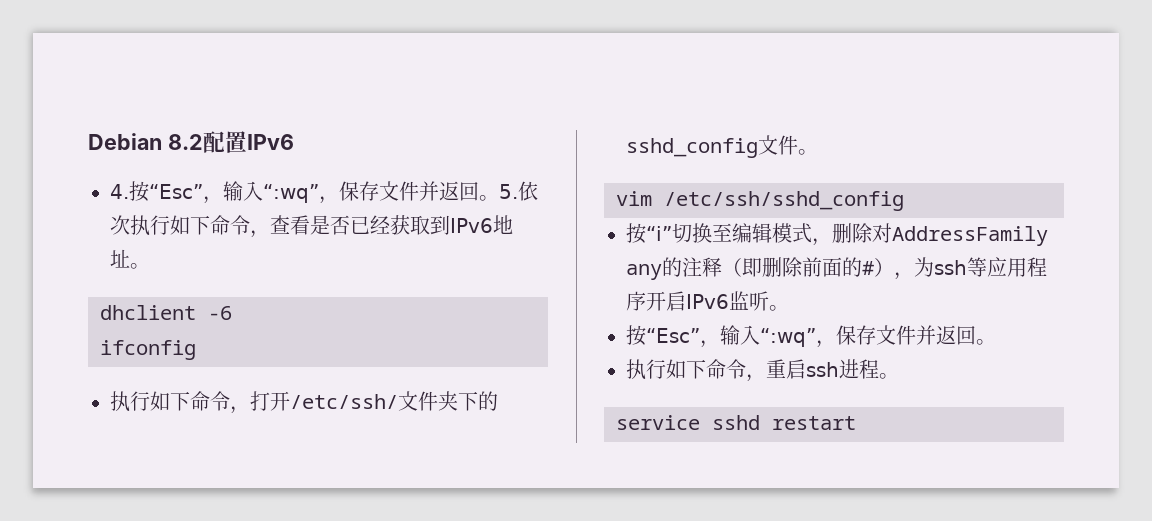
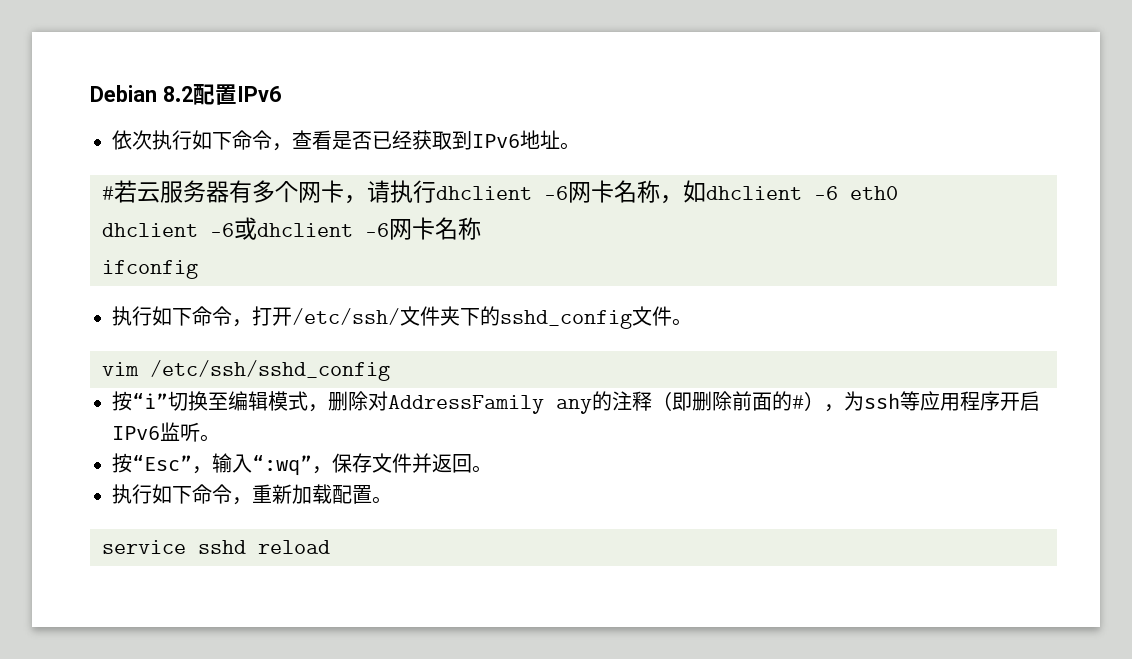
[110,181,518,204] 4.按“Esc”，输入“:wq”，保存文件并返回。5. -> (281, 94) none
[100,305,232,320] dhclient -6 -> [102,180,898,204] [102,217,481,240] #若云服务器有多个网卡，请执行dhclient -6网卡名称，如dhclient -6 eth0 // dhclient -6或dhclient -6网卡名称
[786,359,879,379] 启ssh进程 -> [272,484,372,504] 新加载配置
[772,416,856,430] restart -> [258,540,330,554] reload

